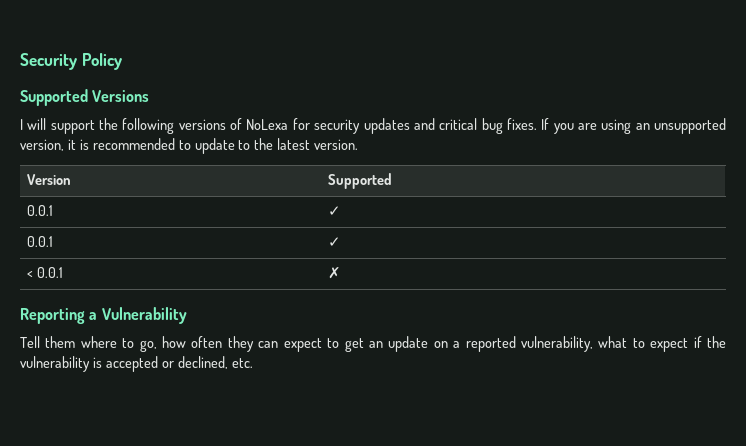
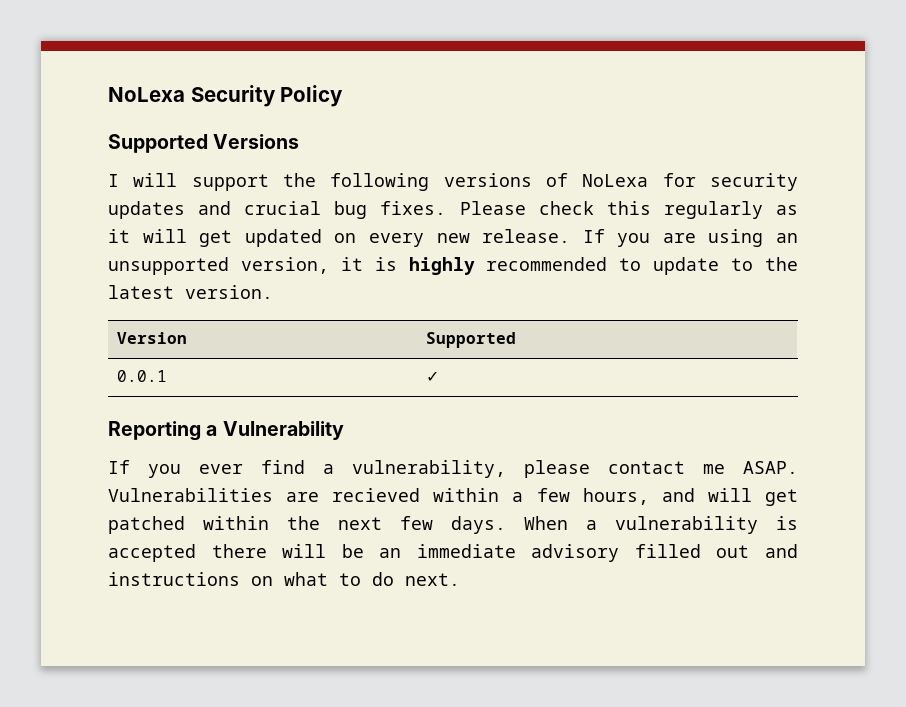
(20, 61) none -> [108,87,185,102] NoLexa
[439,118,478,130] critical -> [244,201,322,215] crucial
(537, 124) none -> [459,201,798,219] [108,229,571,247] Please check this regularly as it will get updated on every new release.
(89, 144) none -> [408,257,475,275] highly
[27,236,54,247] [328,237,342,247] [27,267,64,278] [328,267,342,279] [20,307,187,324] [20,336,727,352] [20,356,253,372] // 0.0.1 | ✓ // < 0.0.1 | ✗ // Reporting a Vulnerability // Tell them where to go, how often they can expect to get an update on a reported vulnerability, what to expect if the vulnerability is accepted or declined, etc. -> [108,421,344,441] [108,460,798,478] [108,488,798,506] [108,516,798,534] [108,544,798,562] [108,572,460,586] // Reporting a Vulnerability // If you ever find a vulnerability, please contact me ASAP. Vulnerabilities are recieved within a few hours, and will get patched within the next few days. When a vulnerability is accepted there will be an immediate advisory filled out and instructions on what to do next.

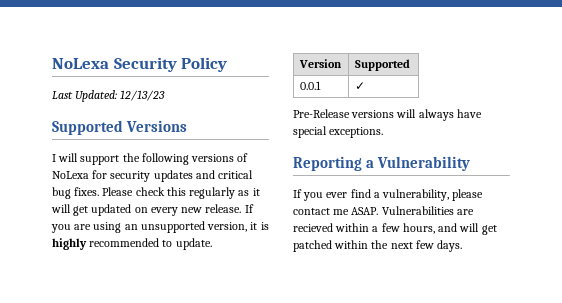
(344, 96) none -> [52,90,166,102] // Last Updated: 12/13/23
[244,201,322,215] crucial -> [218,170,254,179] critical
[653,257,799,275] [108,285,273,299] update to the latest version. -> [175,238,212,250] update.
(439, 376) none -> [293,109,482,121] [293,126,384,138] // Pre-Release versions will always have special exceptions.
[524,516,798,534] [108,544,798,562] [108,572,460,586] When a vulnerability is accepted there will be an immediate advisory filled out and instructions on what to do next. -> (463, 246) none

